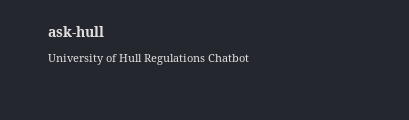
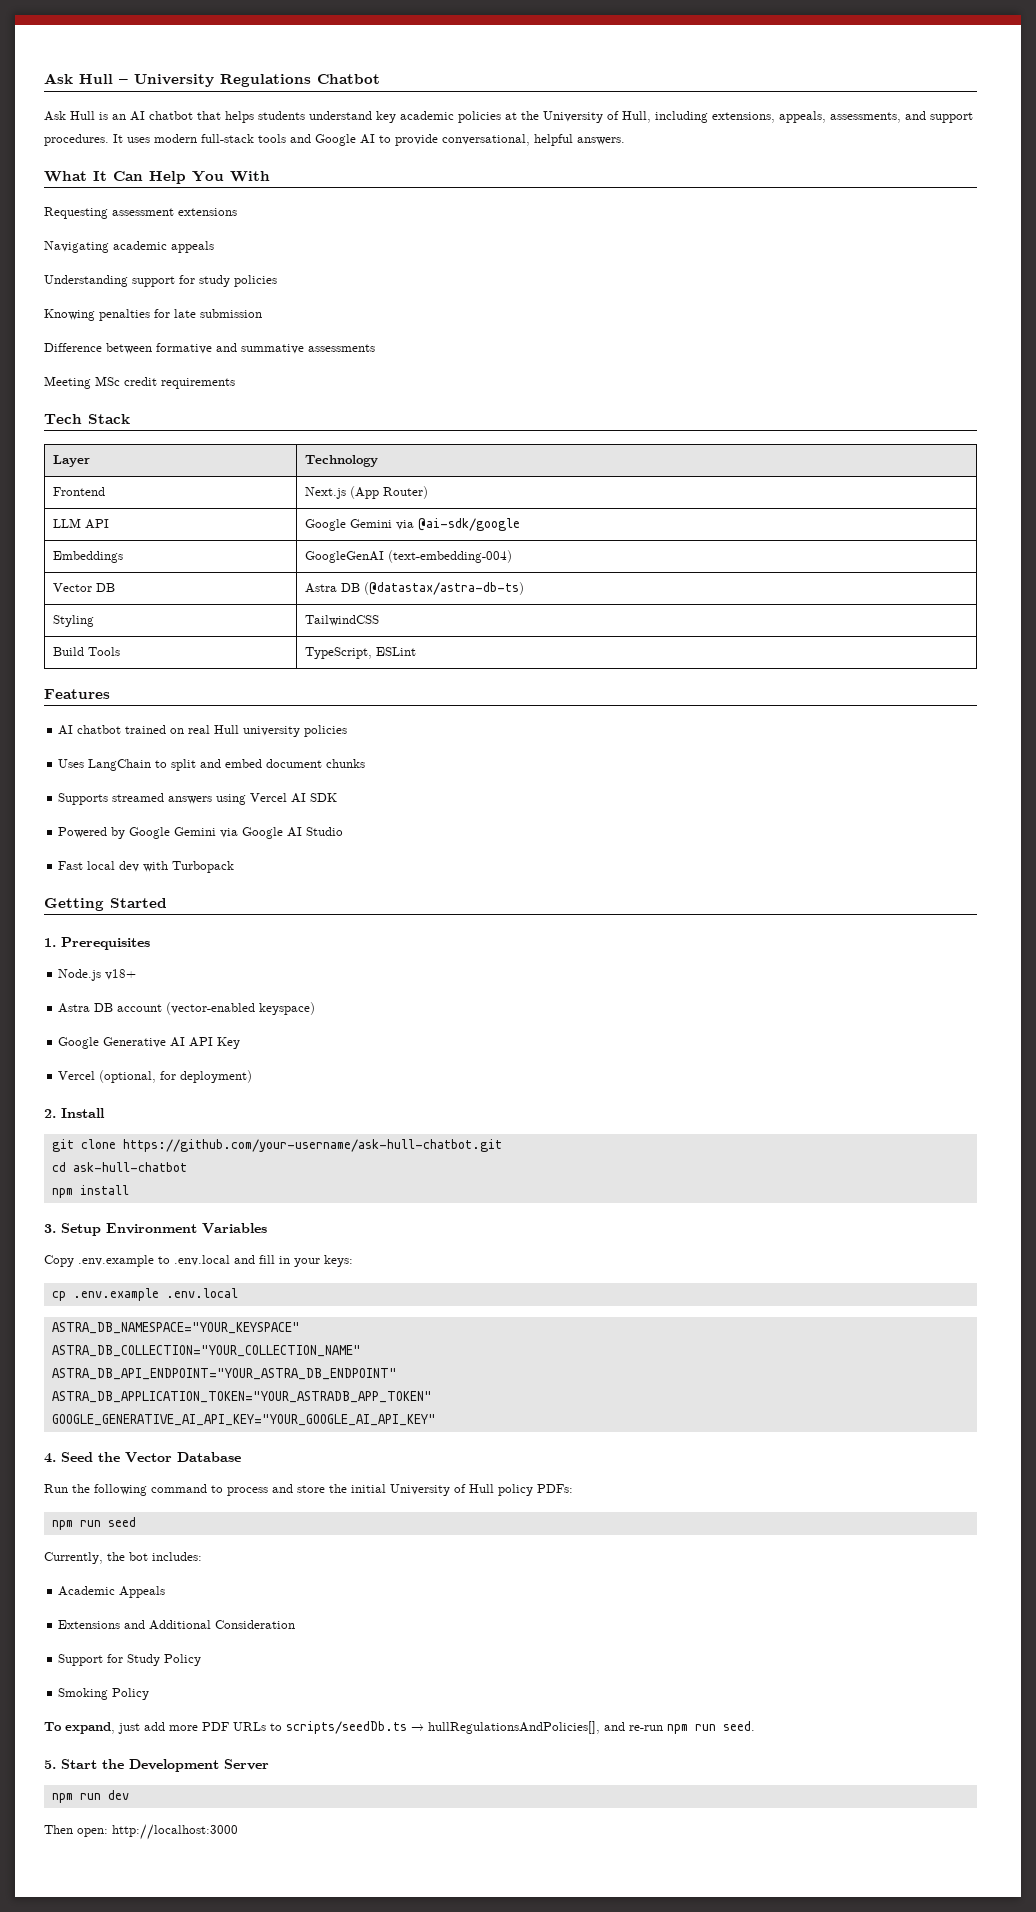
[48,26,104,37] [48,54,249,65] ask-hull // University of Hull Regulations Chatbot -> [44,73,380,87] [44,111,973,123] [44,134,625,146] [44,171,270,184] [44,207,237,219] [44,241,214,253] [44,275,277,287] [44,309,262,321] [44,343,375,354] [44,376,235,389] [44,414,130,424] [52,455,90,467] [304,455,378,467] [52,487,105,496] [304,486,428,499] [52,518,109,529] [304,518,520,531] [52,551,123,563] [304,550,512,563] [52,583,115,592] [304,582,524,595] [52,615,94,627] [304,615,379,626] [52,647,120,656] [304,647,416,659] [44,689,110,699] [58,725,348,737] [58,759,366,771] [58,793,338,805] [58,827,344,839] [58,861,235,873] [44,898,167,911] [44,937,150,950] [58,969,137,981] [58,1002,316,1015] [58,1037,241,1049] [58,1070,253,1083] [44,1108,105,1118] [51,1139,502,1152] [51,1162,187,1172] [51,1185,129,1198] [44,1223,267,1236] [44,1255,353,1267] [51,1288,238,1301] [51,1322,300,1334] [51,1345,361,1357] [51,1368,397,1380] [51,1391,432,1403] [51,1414,436,1426] [44,1452,241,1463] [44,1484,573,1496] [51,1517,136,1530] [44,1552,202,1564] [58,1586,166,1598] [58,1620,296,1630] [58,1654,202,1666] [58,1688,150,1700] [44,1721,755,1734] [44,1759,269,1772] [51,1790,129,1803] [44,1824,238,1840] Ask Hull – University Regulations Chatbot // Ask Hull is an AI chatbot that helps students understand key academic policies at the University of Hull, including extensions, appeals, assessments, and support procedures. It uses modern full-stack tools and Google AI to provide conversational, helpful answers. // What It Can Help You With // Requesting assessment extensions // Navigating academic appeals // Understanding support for study policies // Knowing penalties for late submission // Difference between formative and summative assessments // Meeting MSc credit requirements // Tech Stack // Layer | Technology // Frontend | Next.js (App Router) // LLM API | Google Gemini via @ai-sdk/google // Embeddings | GoogleGenAI (text-embedding-004) // Vector DB | Astra DB (@datastax/astra-db-ts) // Styling | TailwindCSS // Build Tools | TypeScript, ESLint // Features // AI chatbot trained on real Hull university policies // Uses LangChain to split and embed document chunks // Supports streamed answers using Vercel AI SDK // Powered by Google Gemini via Google AI Studio // Fast local dev with Turbopack // Getting Started // 1. Prerequisites // Node.js v18+ // Astra DB account (vector-enabled keyspace) // Google Generative AI API Key // Vercel (optional, for deployment) // 2. Install // git clone https://github.com/your-username/ask-hull-chatbot.git // cd ask-hull-chatbot // npm install // 3. Setup Environment Variables // Copy .env.example to .env.local and fill in your keys: // cp .env.example .env.local // ASTRA_DB_NAMESPACE="YOUR_KEYSPACE" // ASTRA_DB_COLLECTION="YOUR_COLLECTION_NAME" // ASTRA_DB_API_ENDPOINT="YOUR_ASTRA_DB_ENDPOINT" // ASTRA_DB_APPLICATION_TOKEN="YOUR_ASTRADB_APP_TOKEN" // GOOGLE_GENERATIVE_AI_API_KEY="YOUR_GOOGLE_AI_API_KEY" // 4. Seed the Vector Database // Run the following command to process and store the initial University of Hull policy PDFs: // npm run seed // Currently, the bot includes: // Academic Appeals // Extensions and Additional Consideration // Support for Study Policy // Smoking Policy // To expand, just add more PDF URLs to scripts/seedDb.ts → hullRegulationsAndPolicies[], and re-run npm run seed. // 5. Start the Development Server // npm run dev // Then open: http://localhost:3000

